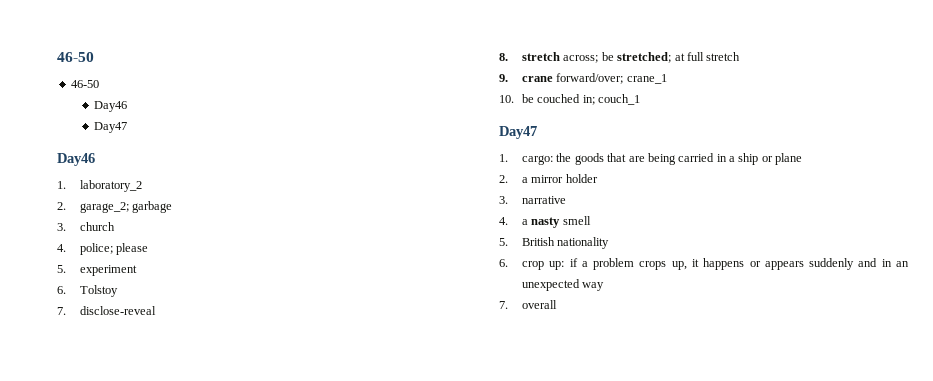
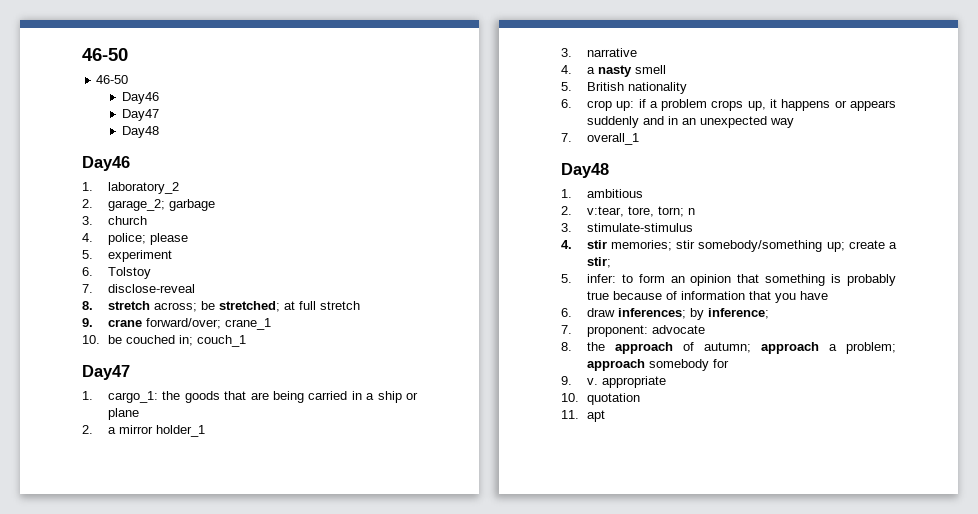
(127, 127) none -> [122,126,160,138] // Day48
[522,155,554,165] cargo: -> [107,391,158,403] cargo_1:
[565,174,598,183] holder -> [155,425,205,437] holder_1
[522,300,558,309] overall -> [586,133,639,145] [561,163,609,178] [561,189,643,198] [561,206,695,217] [561,223,693,232] [561,240,897,252] [586,257,611,268] [561,274,896,286] [586,291,828,303] [561,308,769,320] [561,325,705,337] [561,342,896,354] [586,359,729,371] [561,376,666,388] [561,393,640,405] [561,410,605,422] overall_1 // Day48 // 1. ambitious // 2. v:tear, tore, torn; n // 3. stimulate-stimulus // 4. stir memories; stir somebody/something up; create a stir; // 5. infer: to form an opinion that something is probably true because of information that you have // 6. draw inferences; by inference; // 7. proponent: advocate // 8. the approach of autumn; approach a problem; approach somebody for // 9. v. appropriate // 10. quotation // 11. apt

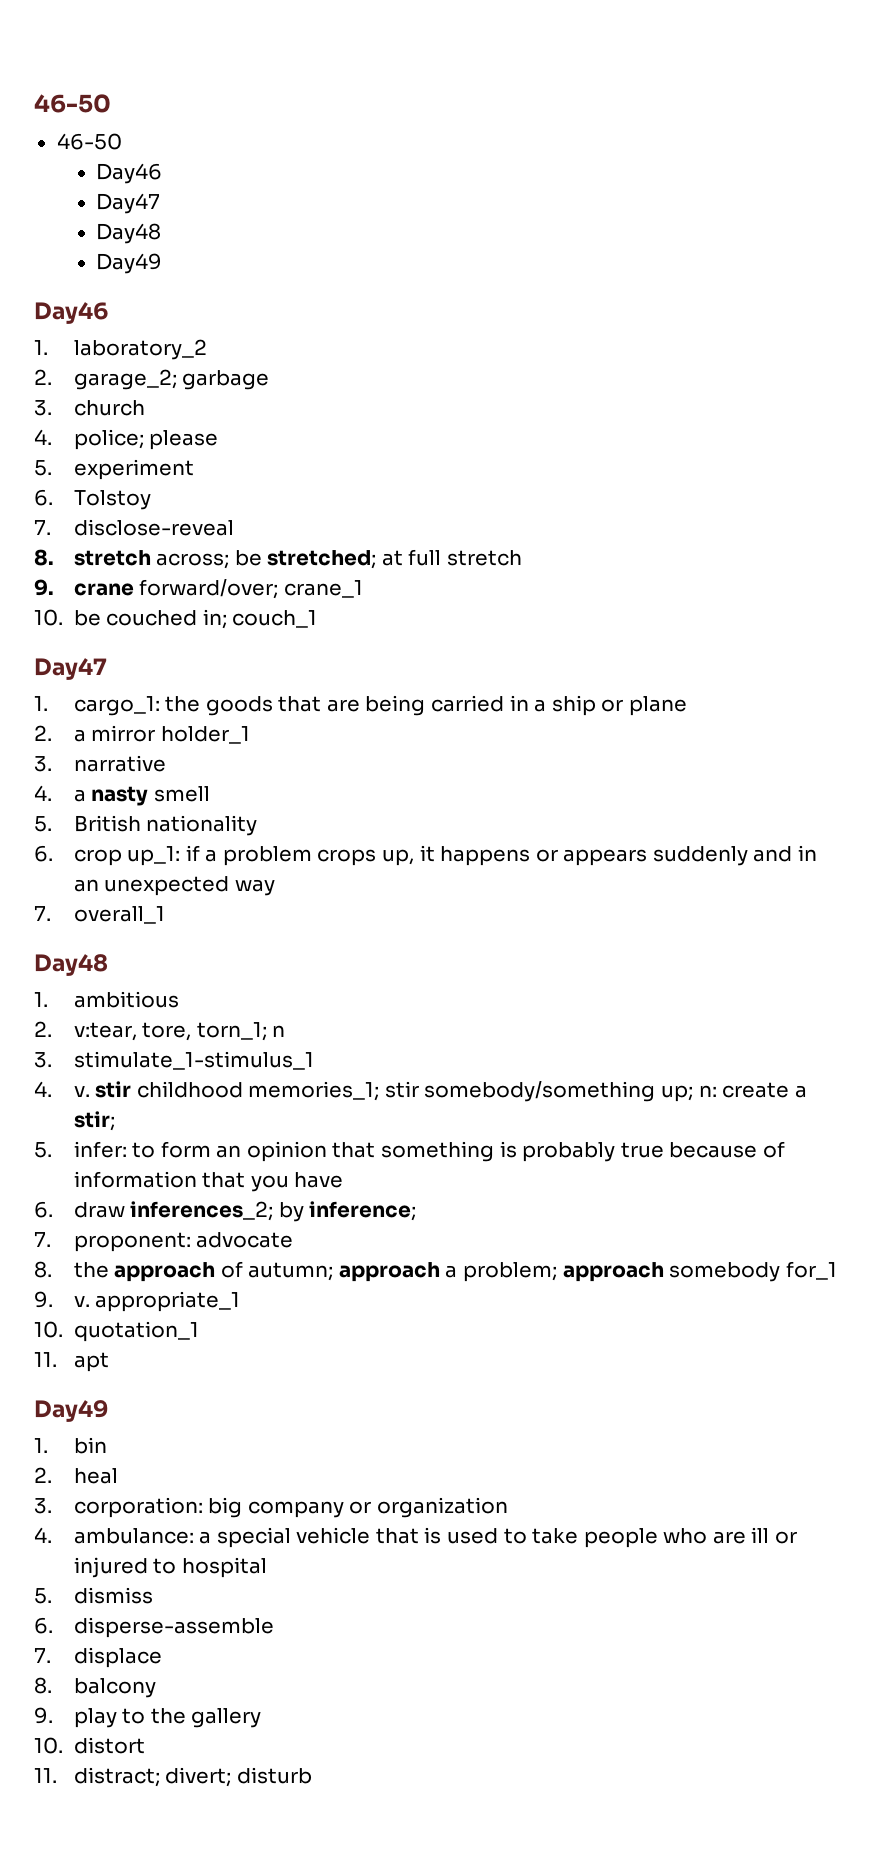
(160, 132) none -> [96,253,163,274] // Day49
[616,101,635,111] up: -> [127,846,181,866] up_1:
[657,206,684,217] torn; -> [196,1022,267,1041] torn_1;
[586,223,693,232] [561,240,673,251] stimulate-stimulus // 4. stir memories; -> [73,1051,314,1070] [34,1081,380,1101] stimulate_1-stimulus_1 // 4. v. stir childhood memories_1;
(845, 247) none -> [698,1085,717,1097] n:
[617,308,686,319] inferences; -> [130,1201,274,1221] inferences_2;
[712,359,729,368] for -> [785,1261,837,1280] for_1
[601,376,666,388] [561,393,640,405] appropriate // 10. quotation -> [95,1291,241,1312] [34,1321,199,1342] appropriate_1 // 10. quotation_1
(605, 416) none -> [34,1400,108,1422] [34,1437,107,1454] [34,1467,118,1484] [34,1497,508,1518] [34,1527,797,1548] [73,1557,267,1578] [34,1587,153,1604] [34,1617,274,1638] [34,1647,162,1668] [34,1677,156,1698] [34,1707,262,1728] [34,1737,145,1754] [34,1767,312,1787] // Day49 // 1. bin // 2. heal // 3. corporation: big company or organization // 4. ambulance: a special vehicle that is used to take people who are ill or injured to hospital // 5. dismiss // 6. disperse-assemble // 7. displace // 8. balcony // 9. play to the gallery // 10. distort // 11. distract; divert; disturb

